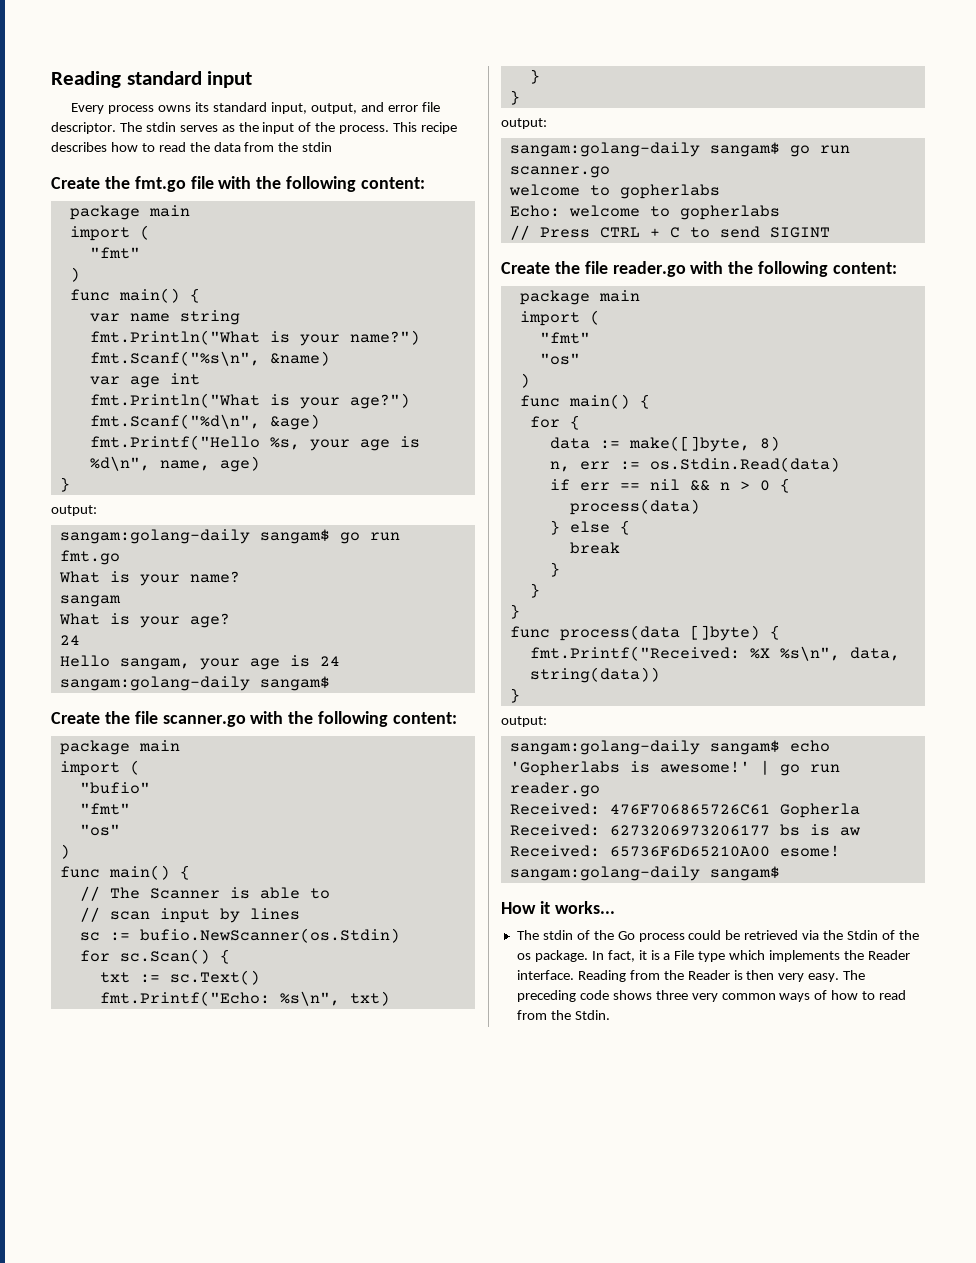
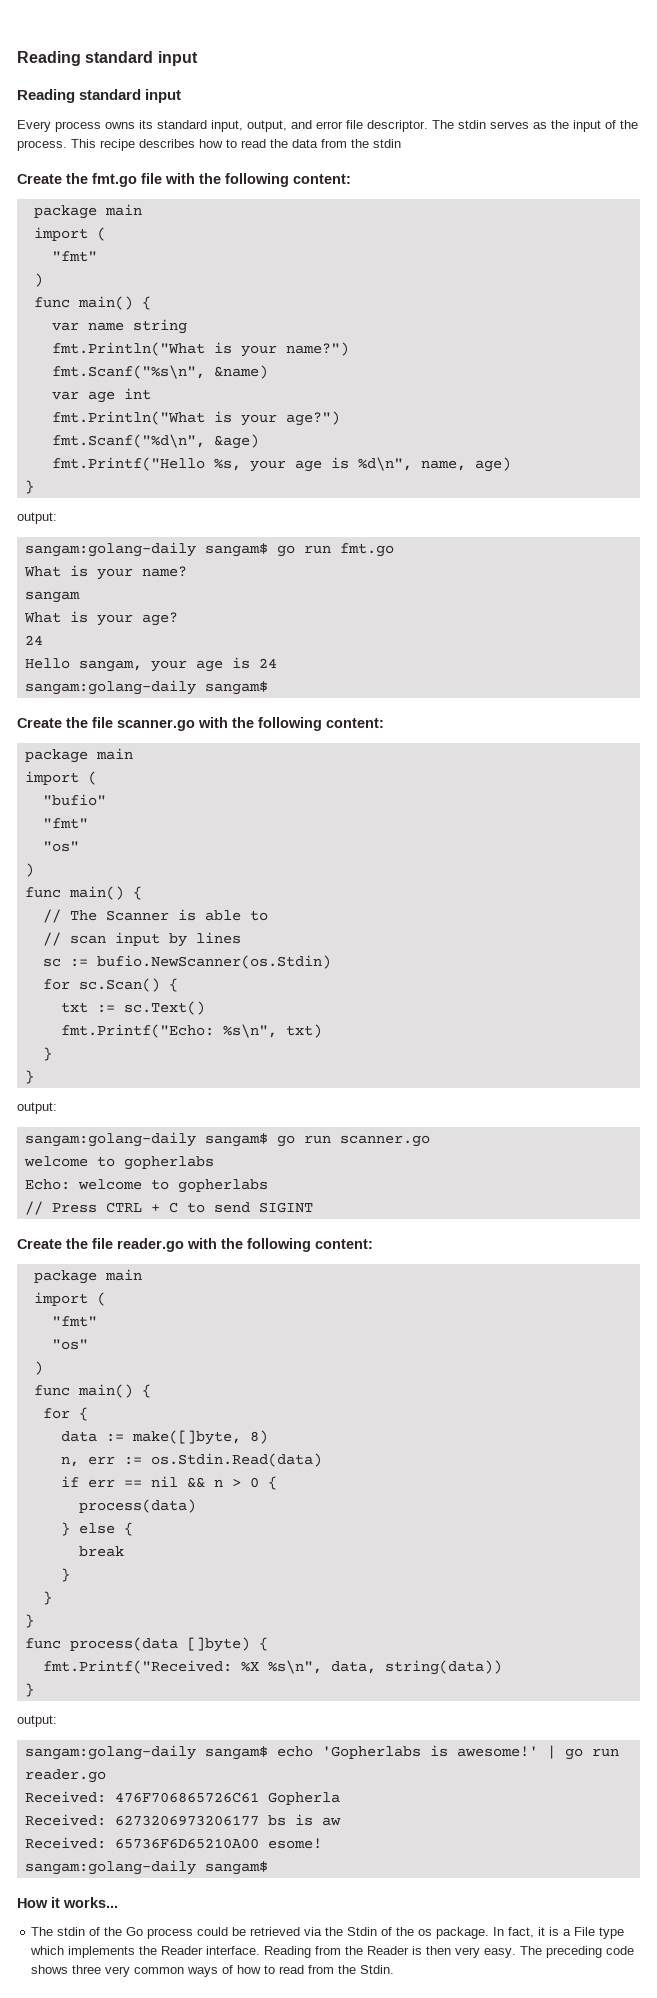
[51,71,253,88] Reading standard input -> [17,51,198,66] [17,89,182,103] Reading standard input // Reading standard input

